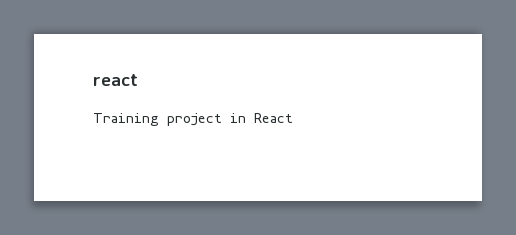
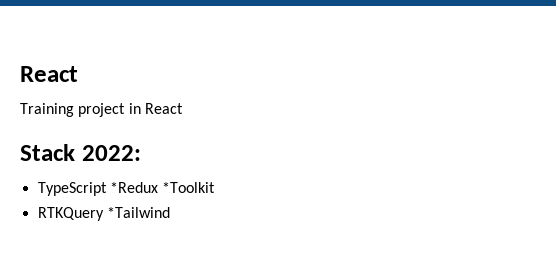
[93,74,138,86] react -> [20,66,78,82] React
(293, 118) none -> [20,144,141,161] [37,182,216,196] [37,207,170,221] // Stack 2022: // TypeScript *Redux *Toolkit // RTKQuery *Tailwind

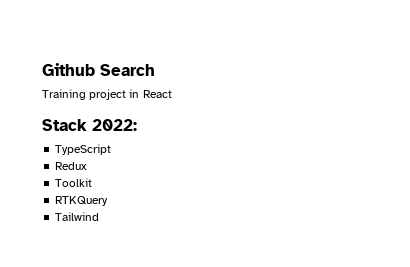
[20,66,78,82] React -> [42,63,155,76] Github Search
[109,182,216,193] *Redux *Toolkit -> [55,162,88,170] [55,178,93,187] // Redux // Toolkit
[106,207,170,218] *Tailwind -> [55,212,100,221] // Tailwind

